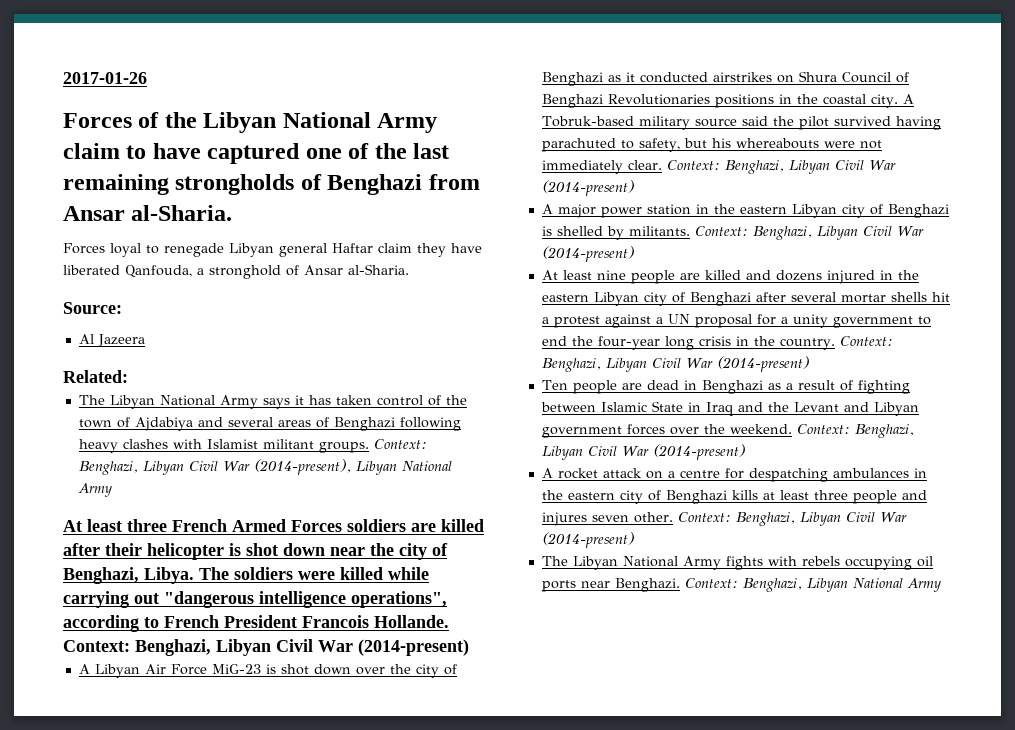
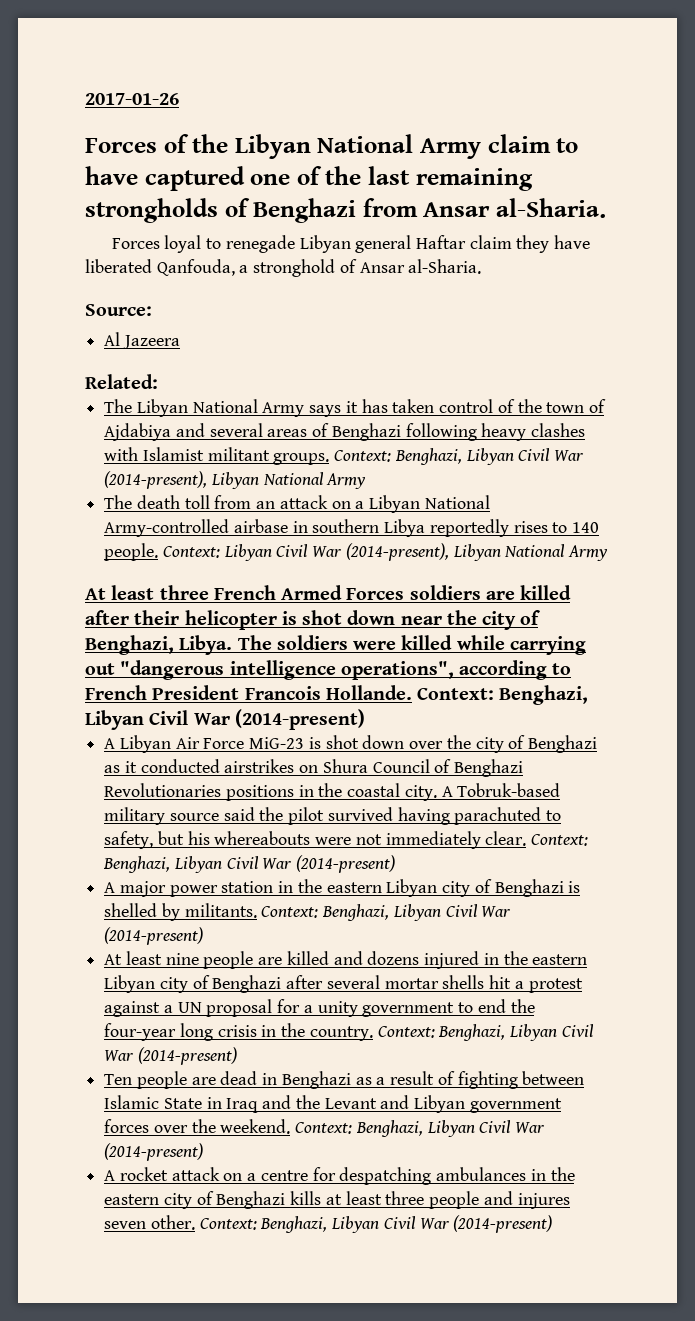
(112, 490) none -> [104,495,490,513] [104,519,600,537] [104,543,609,561] // The death toll from an attack on a Libyan National Army-controlled airbase in southern Libya reportedly rises to 140 people. Context: Libyan Civil War (2014-present), Libyan National Army
[541,556,933,570] [541,578,941,592] // The Libyan National Army fights with rebels occupying oil ports near Benghazi. Context: Benghazi, Libyan National Army -> (553, 1224) none

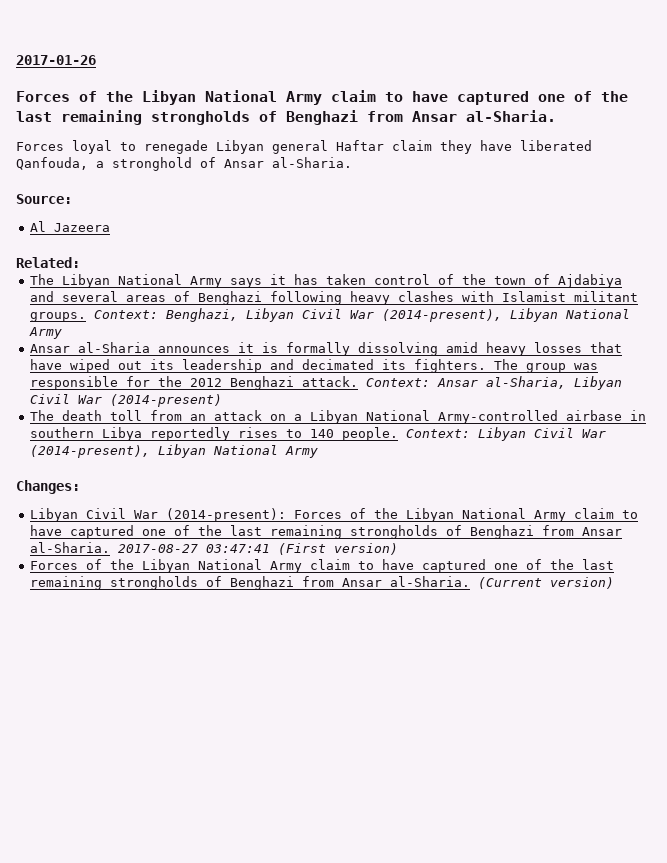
(367, 481) none -> [30,342,623,356] [30,359,599,373] [30,376,623,390] [30,394,223,407] // Ansar al-Sharia announces it is formally dissolving amid heavy losses that have wiped out its leadership and decimated its fighters. The group was responsible for the 2012 Benghazi attack. Context: Ansar al-Sharia, Libyan Civil War (2014-present)
[85,585,572,600] [85,610,541,630] [85,635,586,655] [85,660,572,680] [85,685,589,705] [85,709,365,730] [104,735,597,753] [104,759,524,777] [104,783,561,801] [104,807,562,825] [104,831,589,849] [103,855,396,873] [104,879,581,897] [104,903,512,921] [104,927,204,945] [104,951,588,969] [104,975,583,993] [104,999,535,1017] [104,1023,594,1041] [104,1047,237,1065] [104,1071,585,1089] [104,1095,562,1113] [104,1119,546,1137] [104,1143,204,1161] [104,1167,575,1185] [104,1191,570,1209] [104,1215,553,1233] At least three French Armed Forces soldiers are killed after their helicopter is shot down near the city of Benghazi, Libya. The soldiers were killed while carrying out "dangerous intelligence operations", according to French President Francois Hollande. Context: Benghazi, Libyan Civil War (2014-present) // A Libyan Air Force MiG-23 is shot down over the city of Benghazi as it conducted airstrikes on Shura Council of Benghazi Revolutionaries positions in the coastal city. A Tobruk-based military source said the pilot survived having parachuted to safety, but his whereabouts were not immediately clear. Context: Benghazi, Libyan Civil War (2014-present) // A major power station in the eastern Libyan city of Benghazi is shelled by militants. Context: Benghazi, Libyan Civil War (2014-present) // At least nine people are killed and dozens injured in the eastern Libyan city of Benghazi after several mortar shells hit a protest against a UN proposal for a unity government to end the four-year long crisis in the country. Context: Benghazi, Libyan Civil War (2014-present) // Ten people are dead in Benghazi as a result of fighting between Islamic State in Iraq and the Levant and Libyan government forces over the weekend. Context: Benghazi, Libyan Civil War (2014-present) // A rocket attack on a centre for despatching ambulances in the eastern city of Benghazi kills at least three people and injures seven other. Context: Benghazi, Libyan Civil War (2014-present) -> [16,480,80,494] [30,508,639,522] [30,525,623,539] [30,542,399,555] [30,559,615,573] [30,576,615,590] Changes: // Libyan Civil War (2014-present): Forces of the Libyan National Army claim to have captured one of the last remaining strongholds of Benghazi from Ansar al-Sharia. 2017-08-27 03:47:41 (First version) // Forces of the Libyan National Army claim to have captured one of the last remaining strongholds of Benghazi from Ansar al-Sharia. (Current version)

